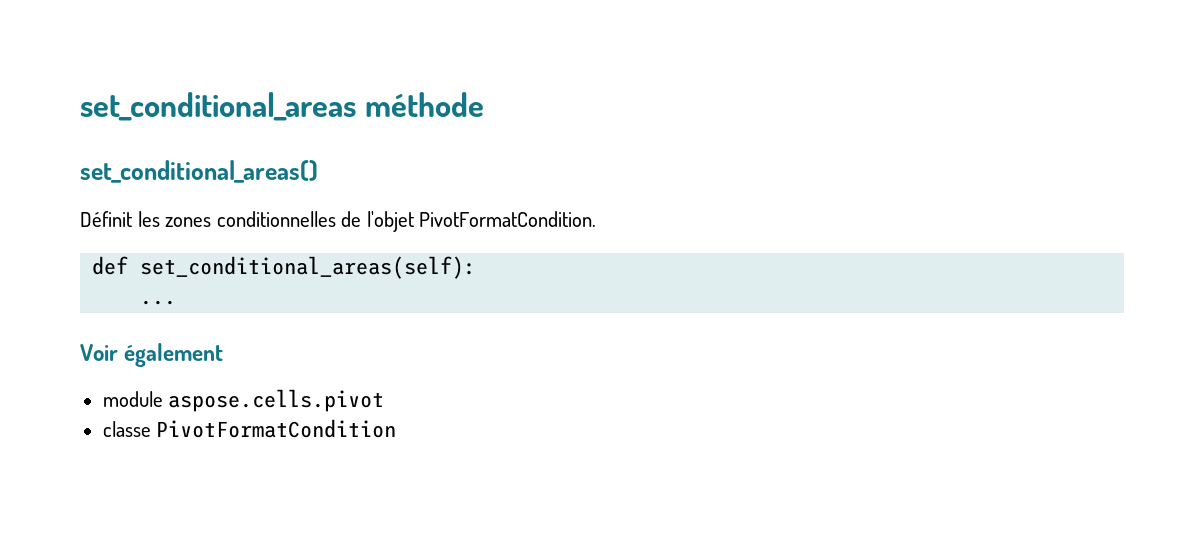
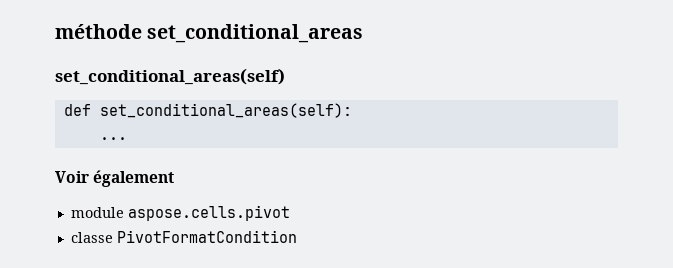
(80, 106) none -> [55,24,142,39] méthode
[364,92,484,117] [80,160,318,183] [80,211,597,232] méthode // set_conditional_areas() // Définit les zones conditionnelles de l'objet PivotFormatCondition. -> [55,68,285,85] // set_conditional_areas(self)

